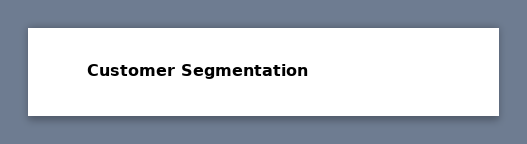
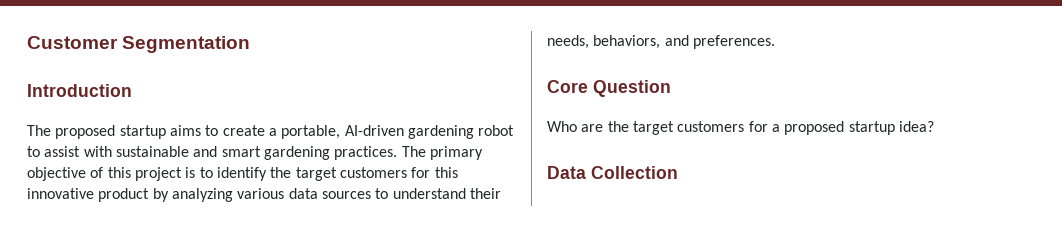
(308, 71) none -> [27,84,132,97] [27,125,515,139] [27,146,483,160] [27,167,458,181] [27,188,501,202] [547,35,775,49] [547,80,671,97] [547,121,934,135] [547,166,678,179] // Introduction // The proposed startup aims to create a portable, AI-driven gardening robot to assist with sustainable and smart gardening practices. The primary objective of this project is to identify the target customers for this innovative product by analyzing various data sources to understand their needs, behaviors, and preferences. // Core Question // Who are the target customers for a proposed startup idea? // Data Collection

